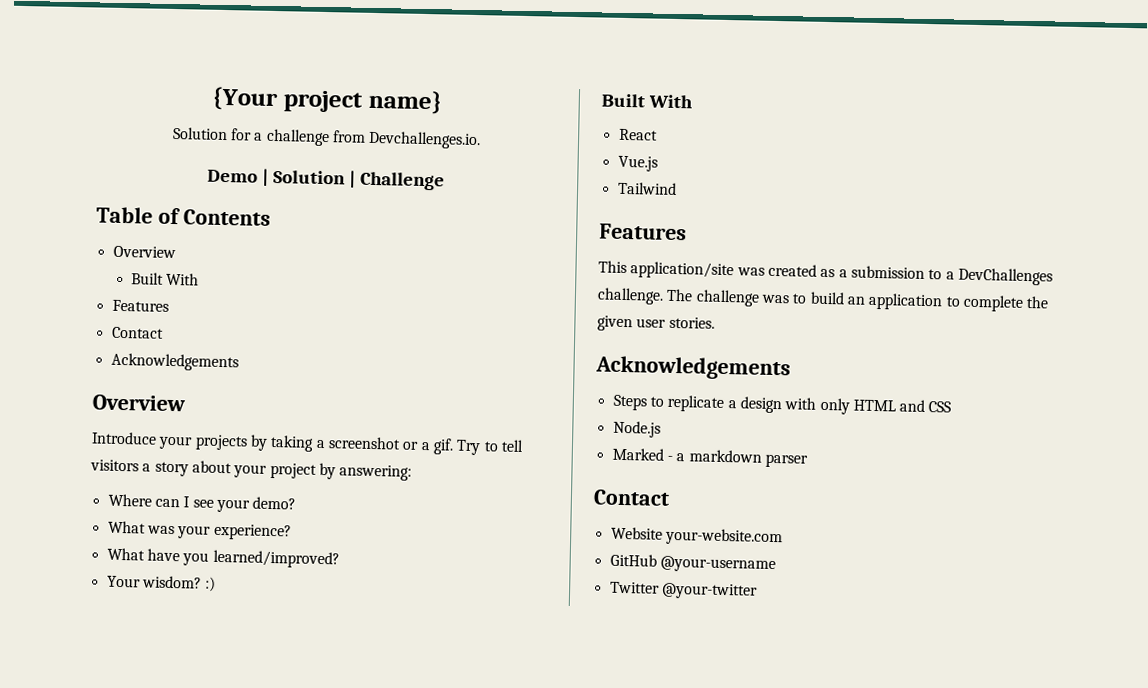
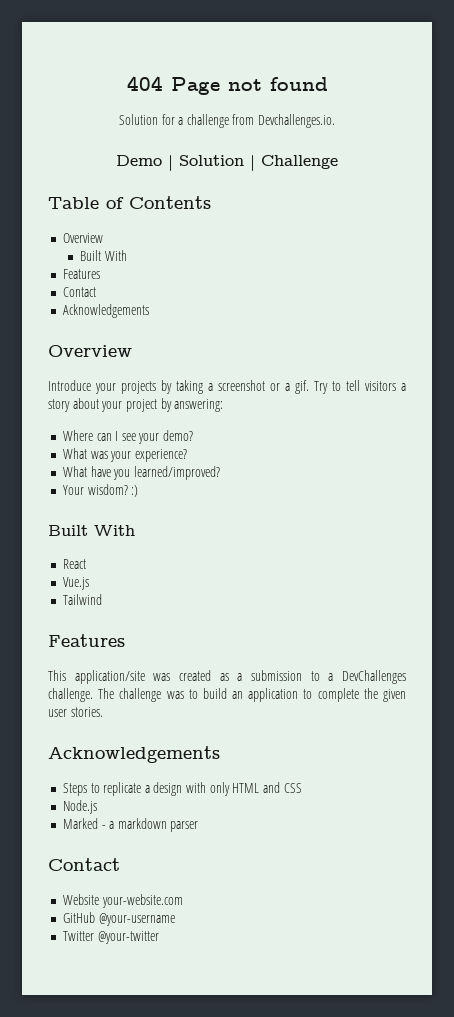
[212,86,443,115] {Your project name} -> [126,76,328,95] 404 Page not found

